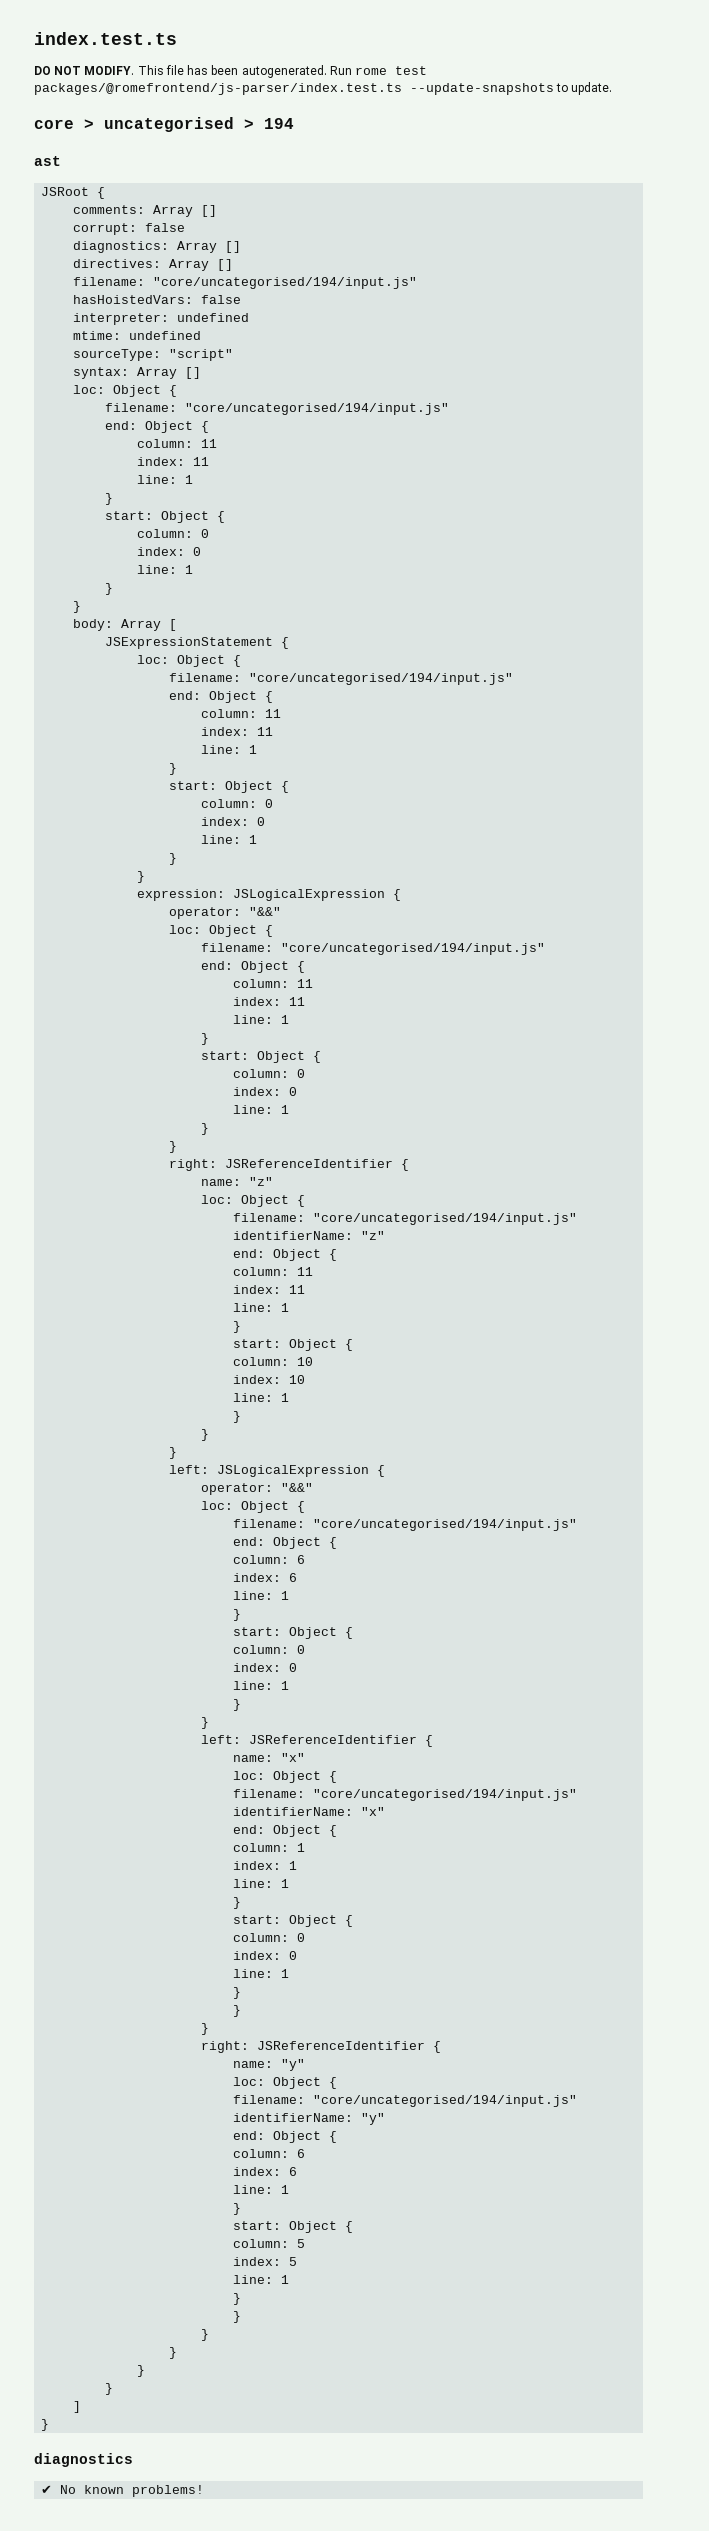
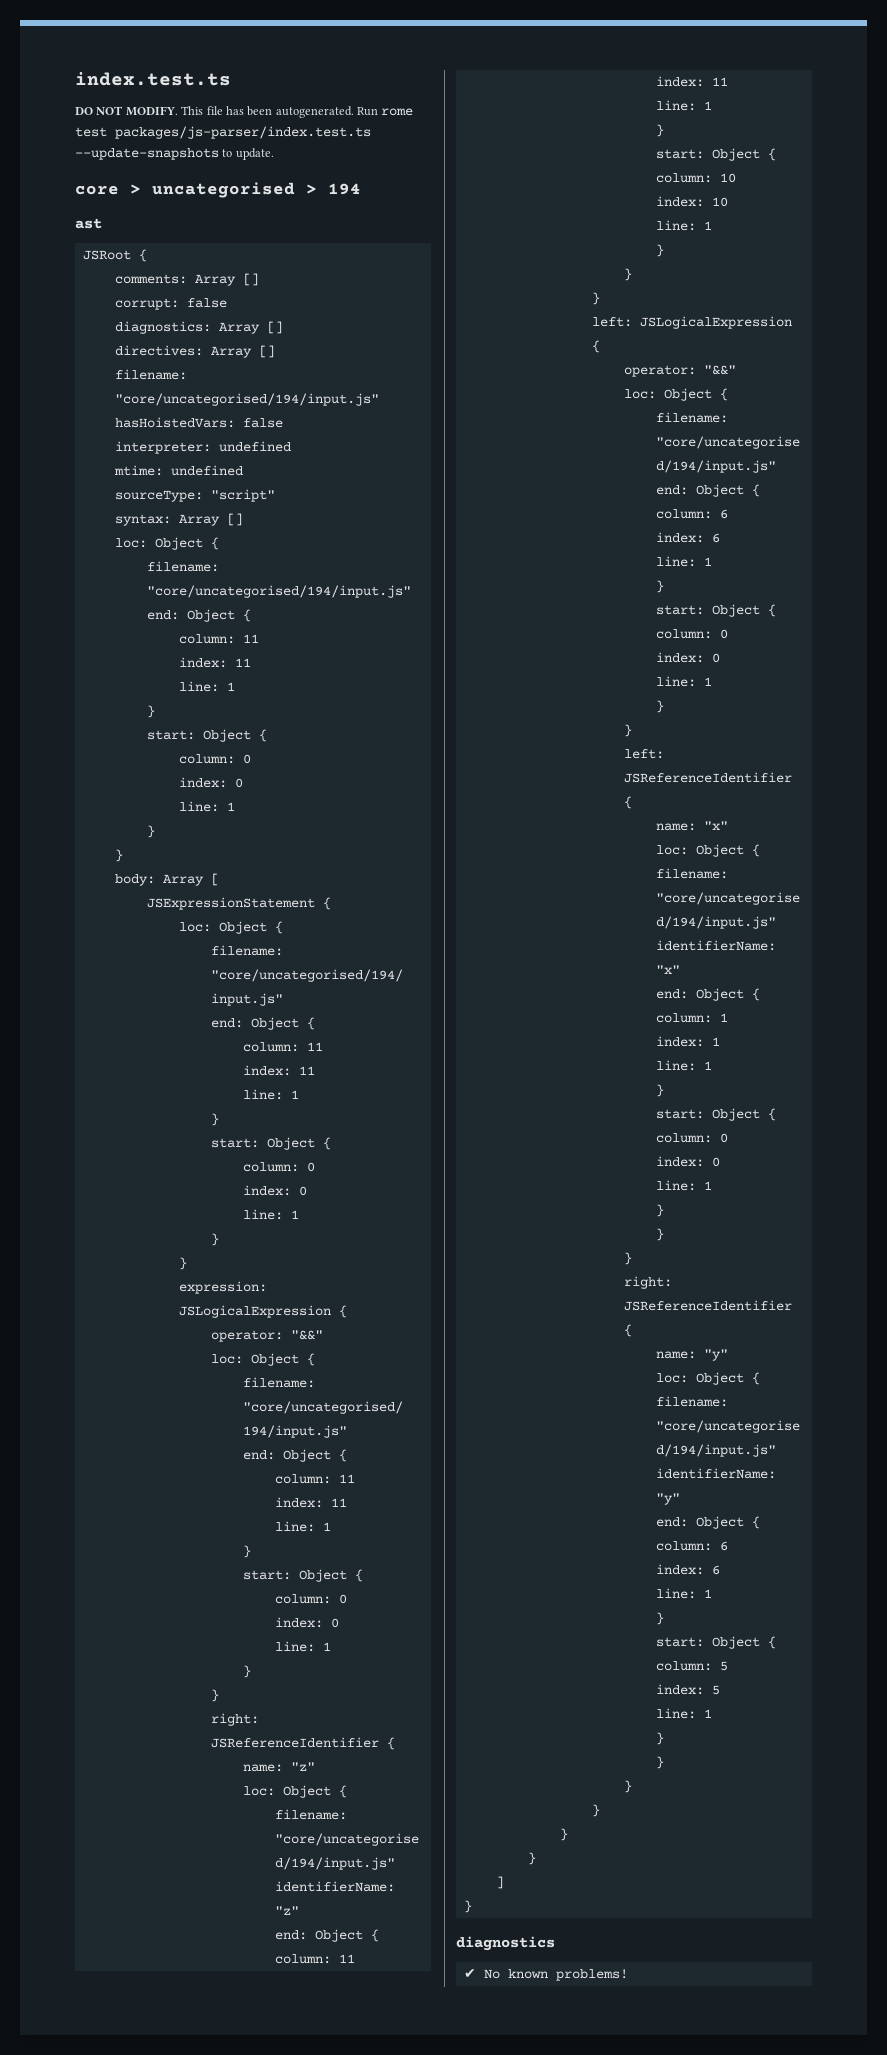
[34,83,402,95] packages/@romefrontend/js-parser/index.test.ts -> [115,126,371,139] packages/js-parser/index.test.ts

